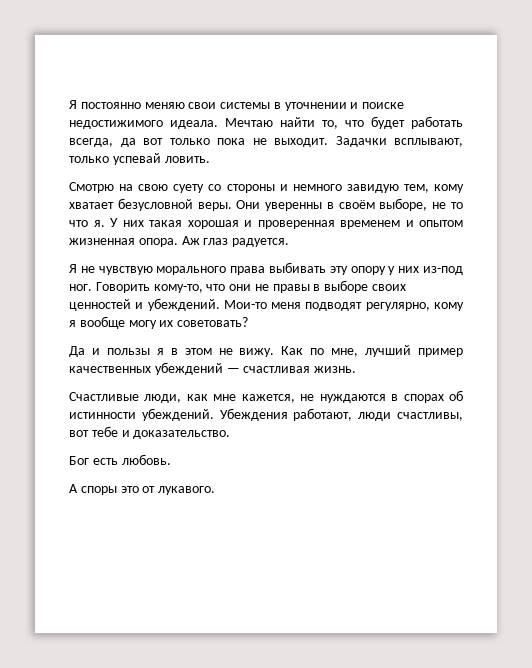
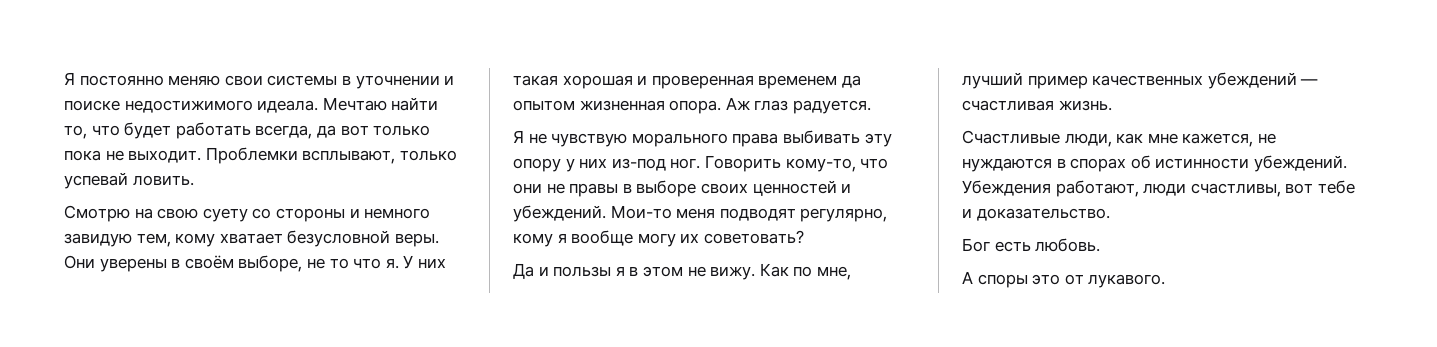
[335,136,387,147] Задачки -> [205,147,298,164] Проблемки
[265,202,323,211] уверенны -> [99,258,167,272] уверены
[405,220,414,227] и -> [841,75,861,88] да

